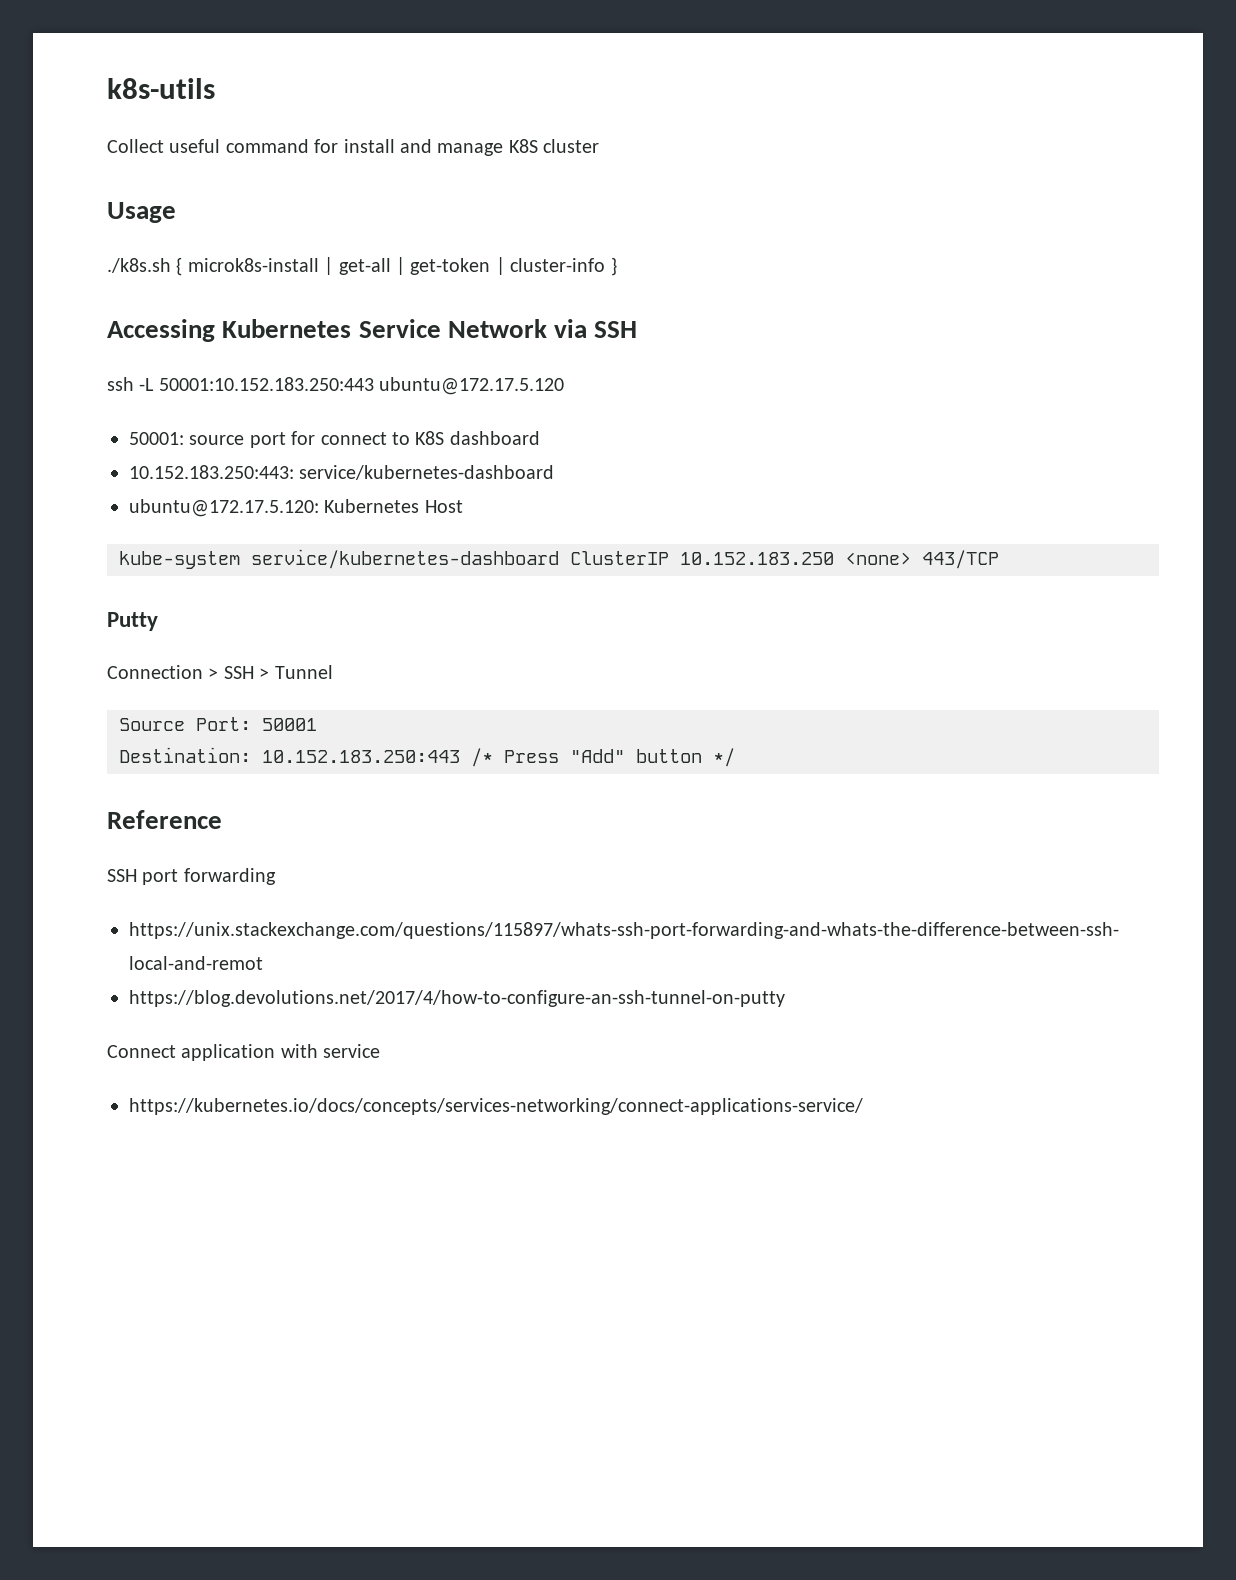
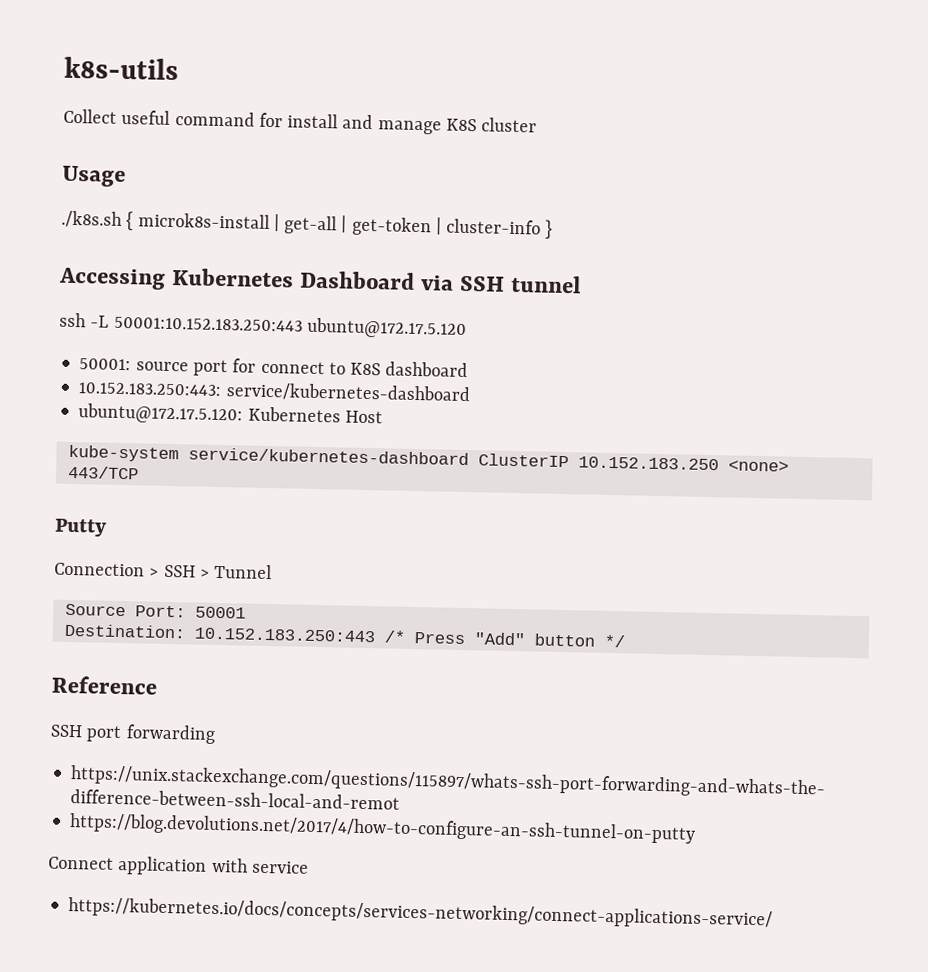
[358,319,547,338] Service Network -> [300,270,416,290] Dashboard
(638, 329) none -> [510,274,582,294] tunnel

